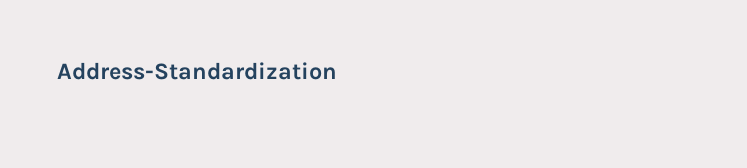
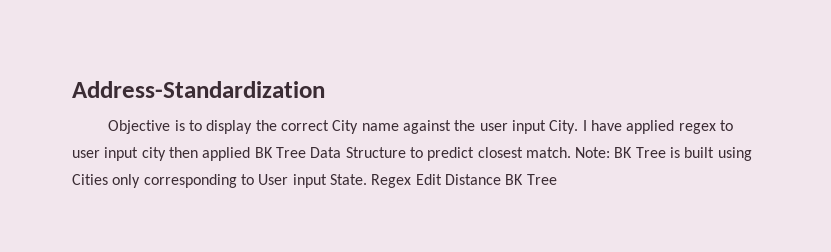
(337, 71) none -> [108,120,733,134] [72,147,752,161] [72,174,557,188] // Objective is to display the correct City name against the user input City. I have applied regex to user input city then applied BK Tree Data Structure to predict closest match. Note: BK Tree is built using Cities only corresponding to User input State. Regex Edit Distance BK Tree

